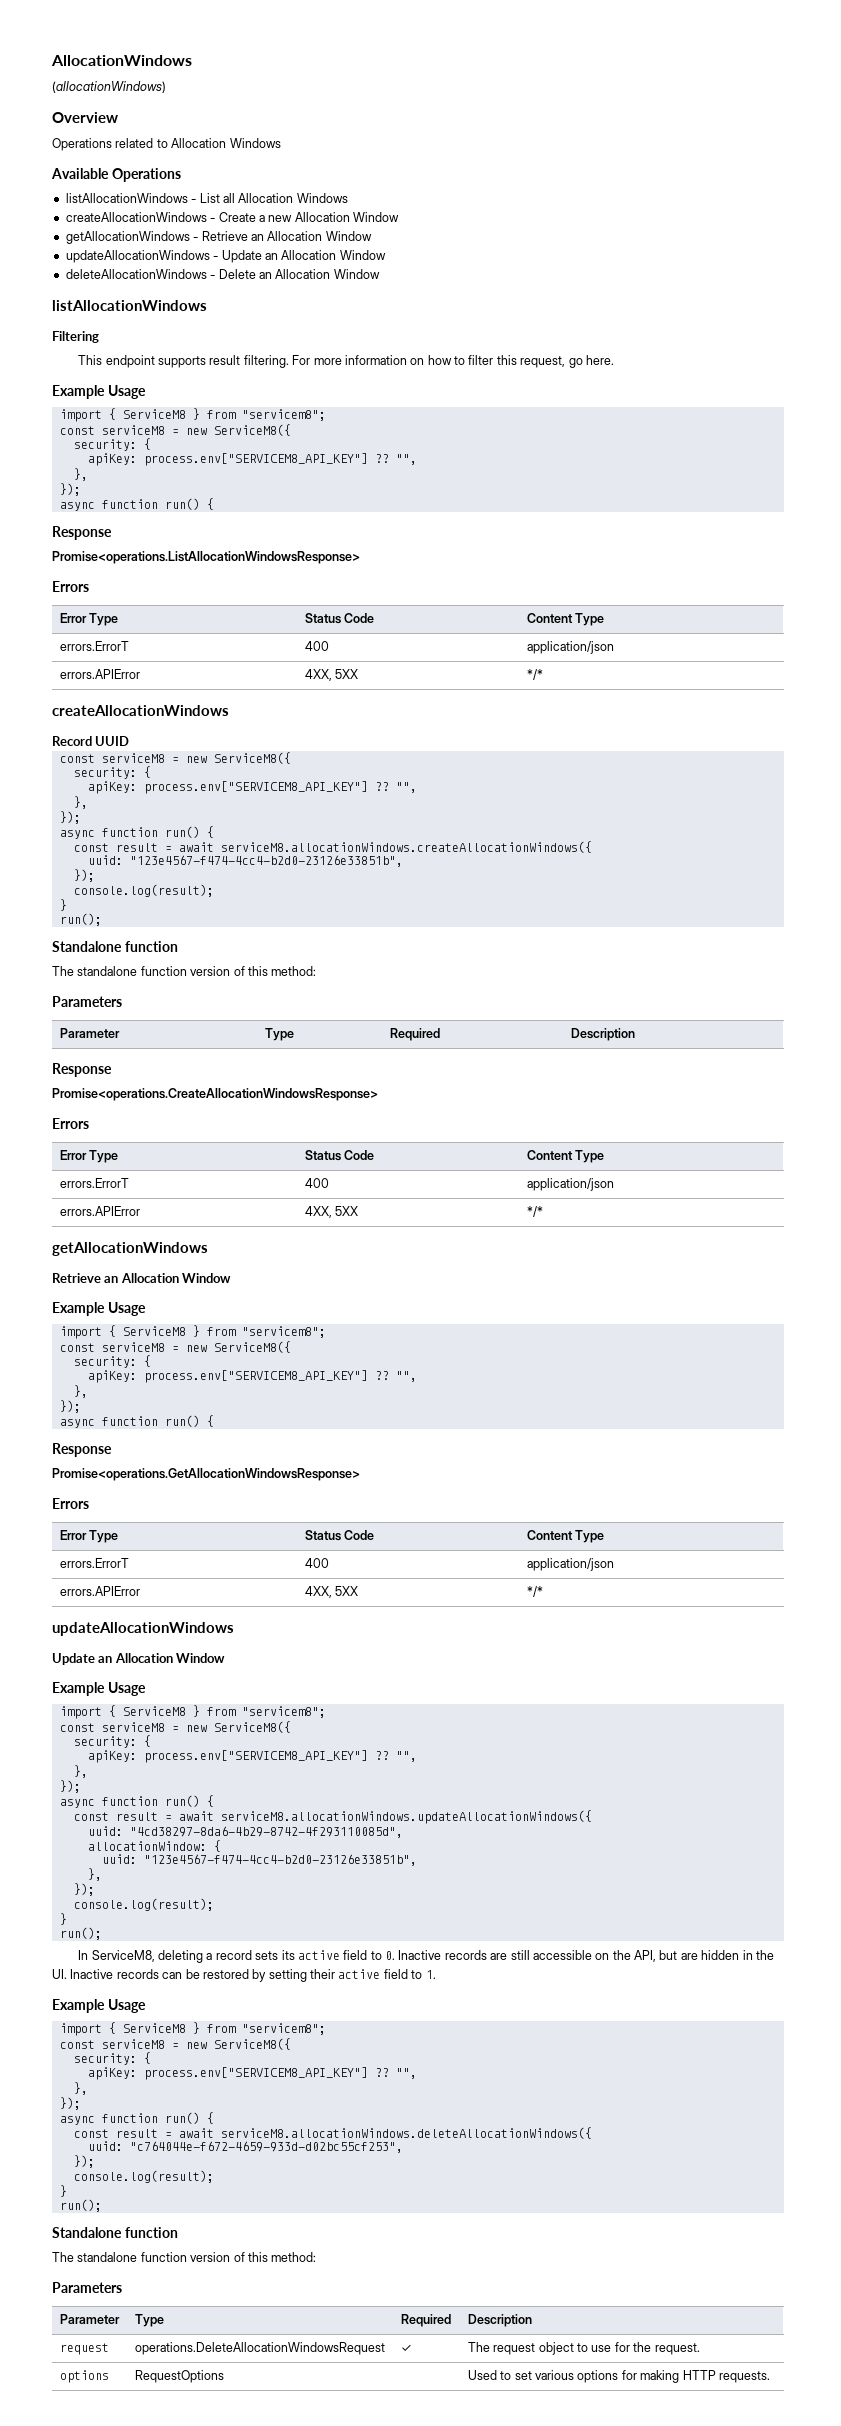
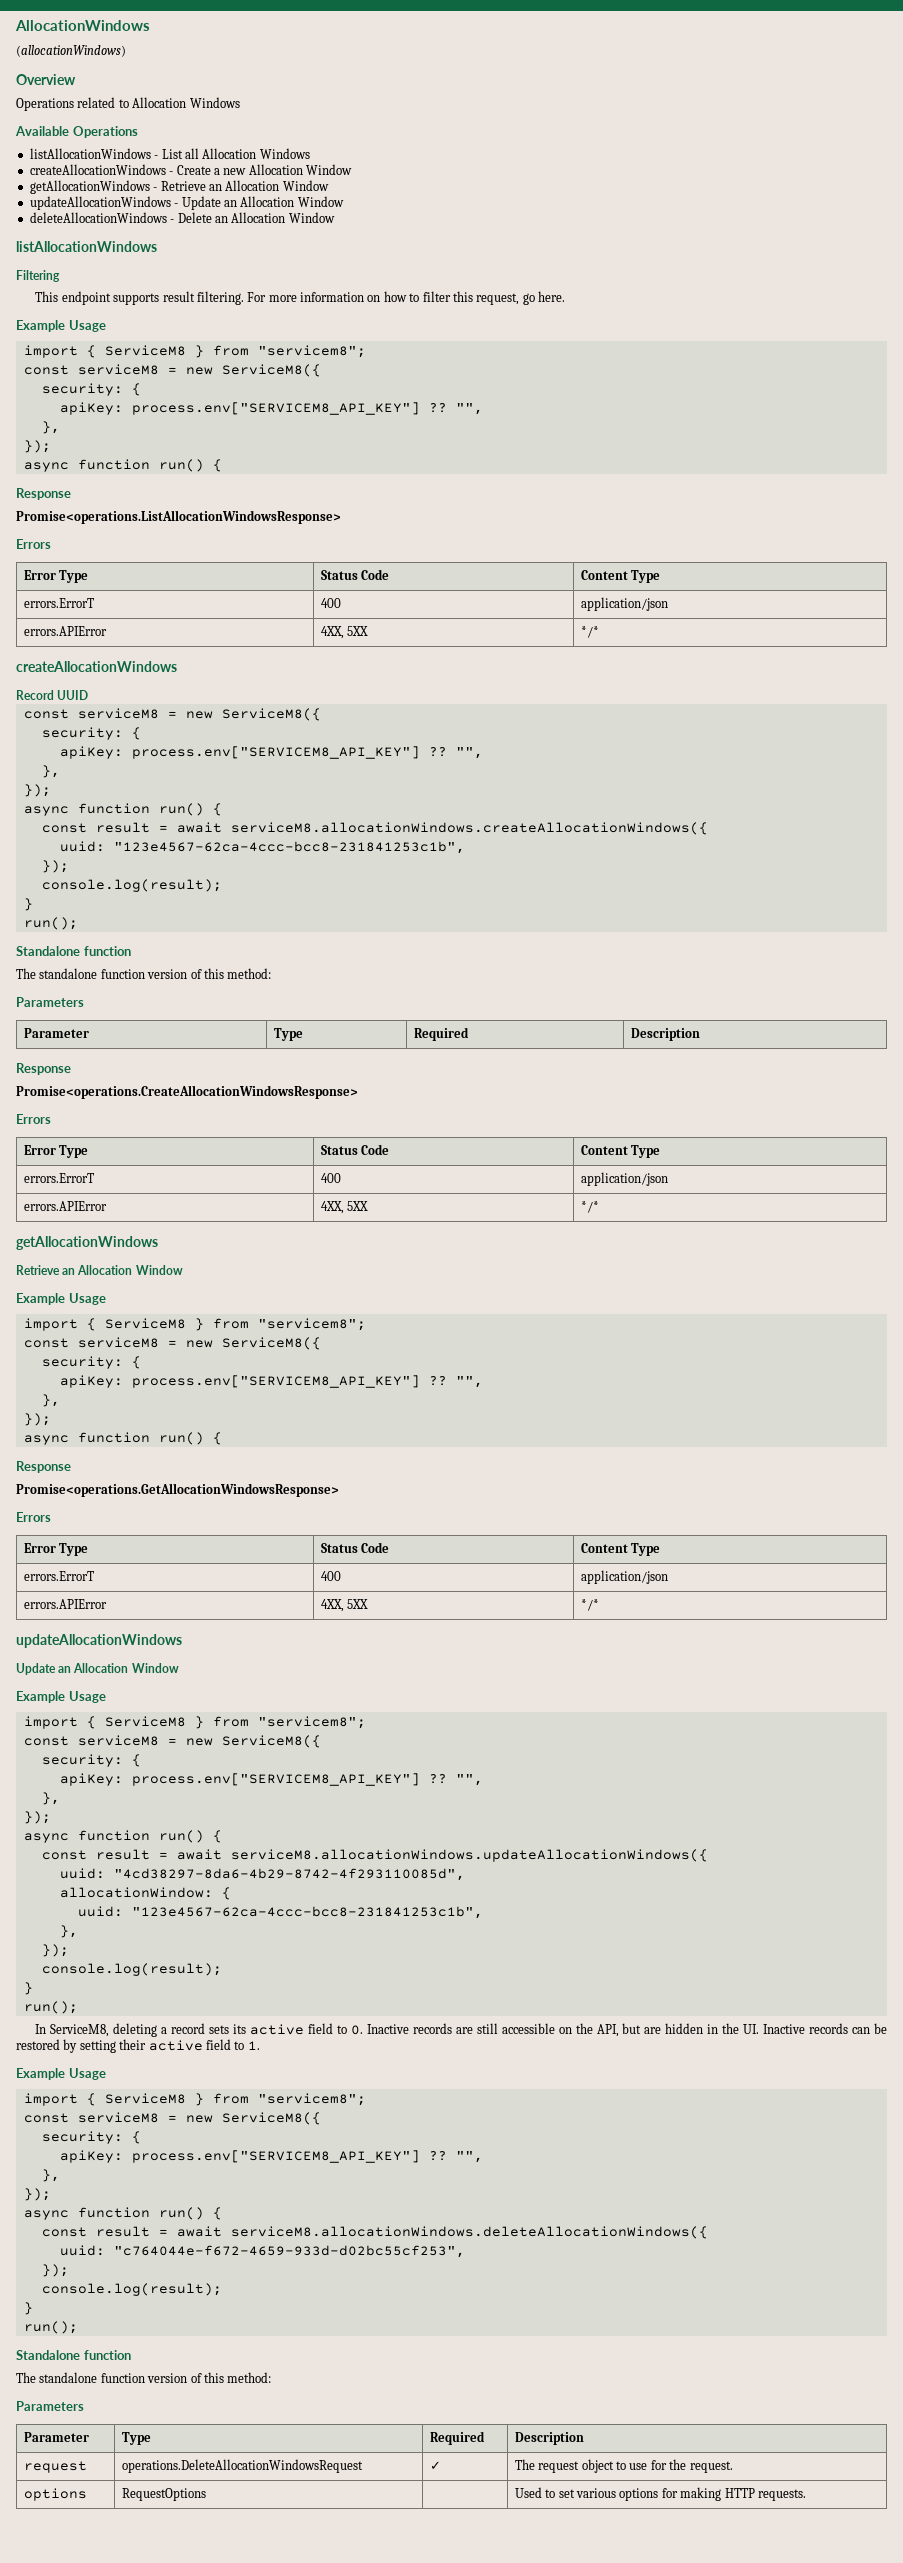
[129,855,403,867] "123e4567-f474-4cc4-b2d0-23126e33851b", -> [113,841,465,854] "123e4567-62ca-4ccc-bcc8-231841253c1b",
[143,1854,417,1866] "123e4567-f474-4cc4-b2d0-23126e33851b", -> [131,1906,483,1919] "123e4567-62ca-4ccc-bcc8-231841253c1b",

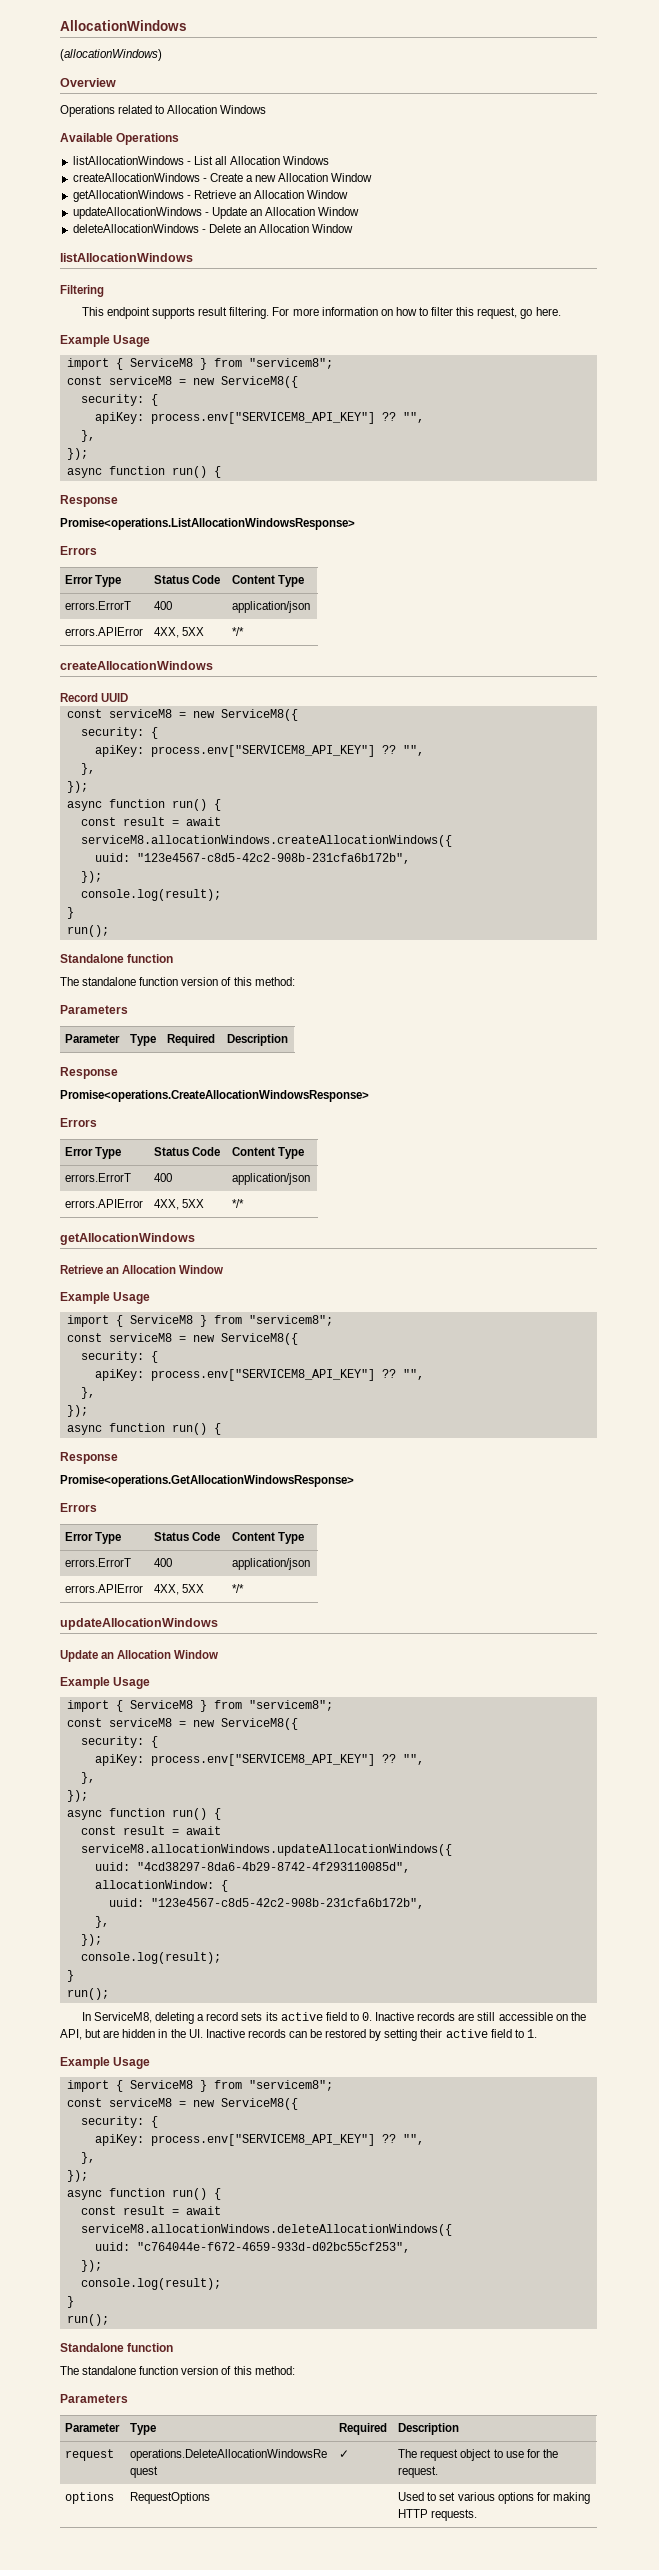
[113,841,465,854] "123e4567-62ca-4ccc-bcc8-231841253c1b", -> [136,853,410,864] "123e4567-c8d5-42c2-908b-231cfa6b172b",
[131,1906,483,1919] "123e4567-62ca-4ccc-bcc8-231841253c1b", -> [150,1898,424,1909] "123e4567-c8d5-42c2-908b-231cfa6b172b",

